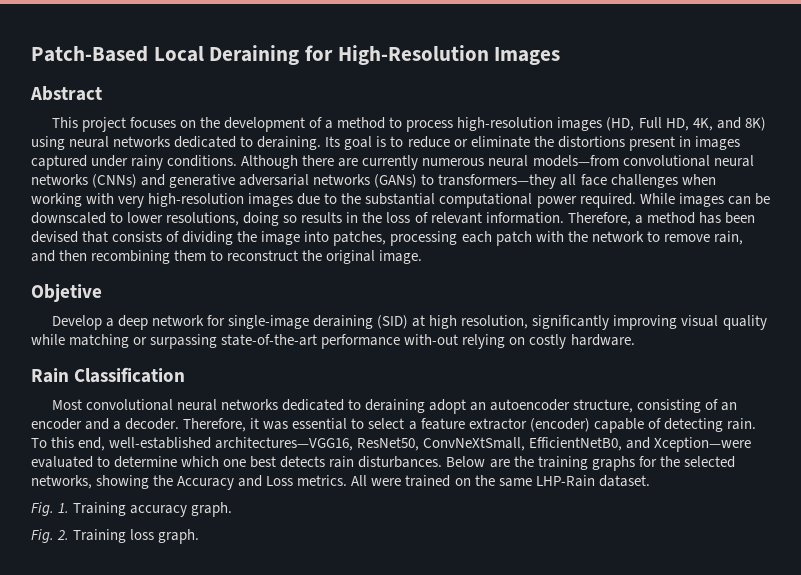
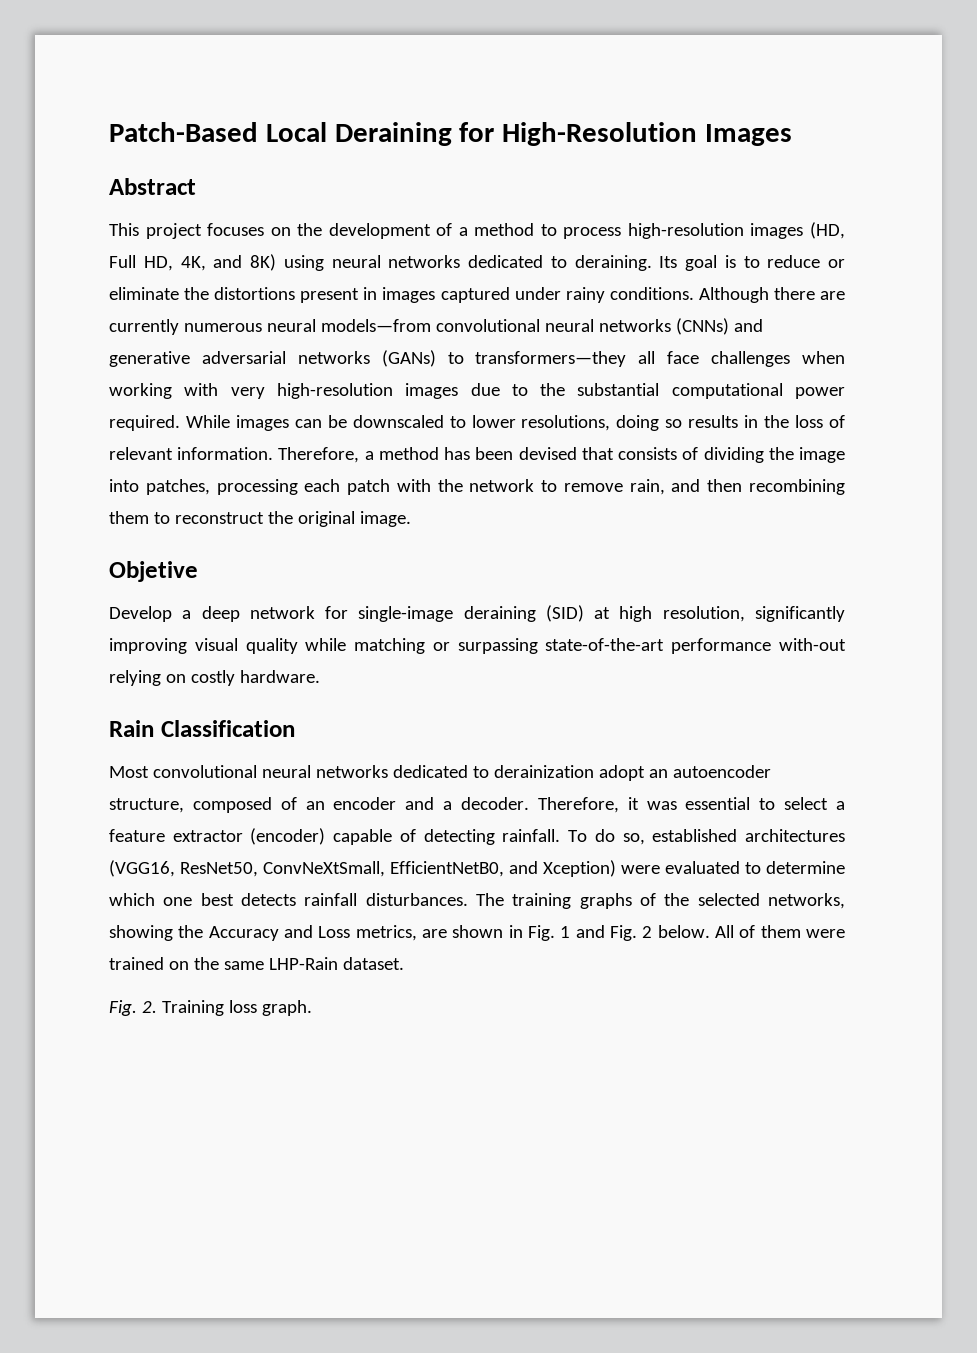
[365,399,426,413] deraining -> [493,765,594,778] derainization
[637,399,702,413] consisting -> [192,797,272,813] composed
[726,418,756,430] [31,437,354,451] rain. To this end, well-established architectures—VGG16, -> [502,829,846,845] [109,860,175,877] rainfall. To do so, established architectures (VGG16,
[654,437,752,452] Xception—were -> [543,860,660,877] Xception) were
[329,456,534,468] rain disturbances. Below are the -> [304,893,504,906] rainfall disturbances. The
[638,456,657,467] for -> [639,893,656,906] of
[297,475,368,486] metrics. All -> [355,925,801,941] metrics, are shown in Fig. 1 and Fig. 2 below. All of them
[31,502,233,517] // Fig. 1. Training accuracy graph. -> (404, 963) none

